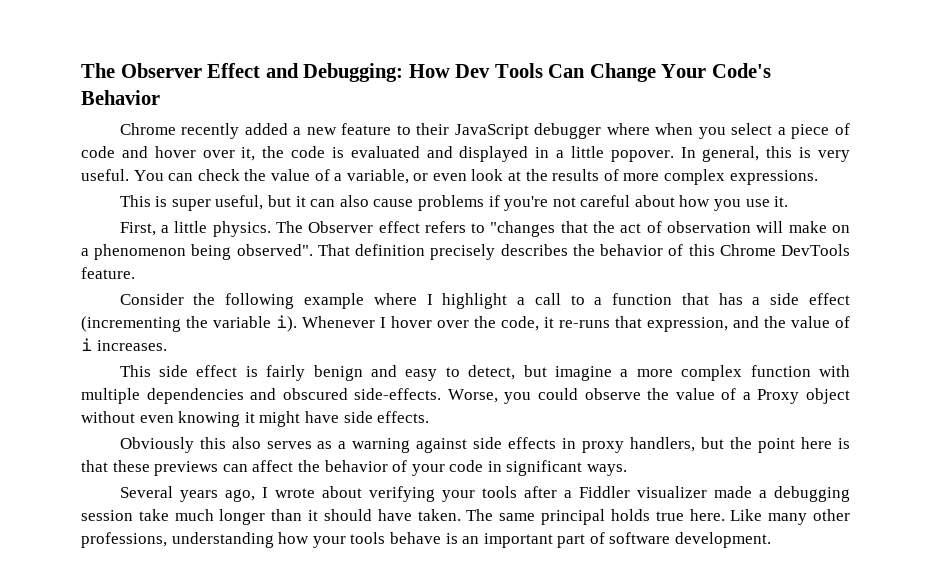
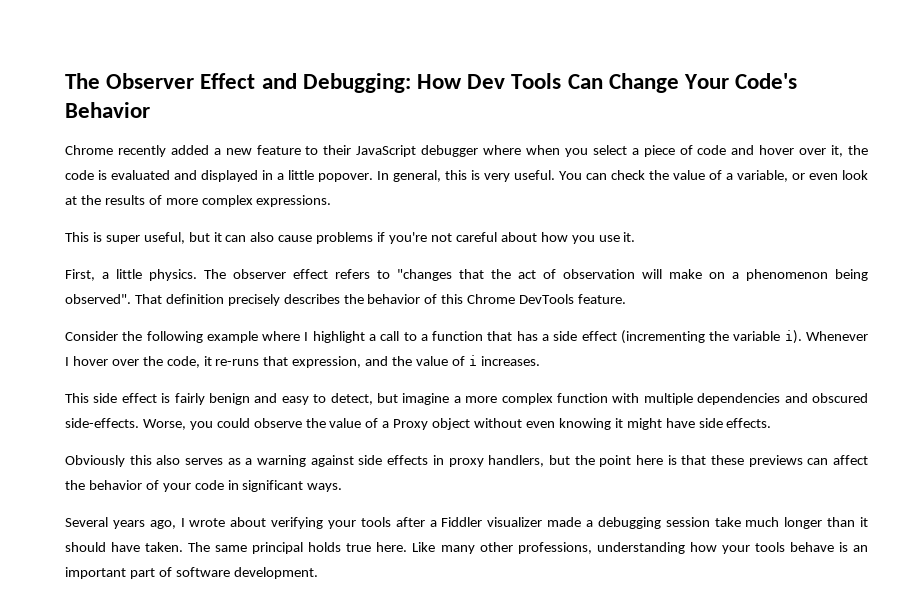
[308,221,374,233] Observer -> [233,269,286,279] observer

